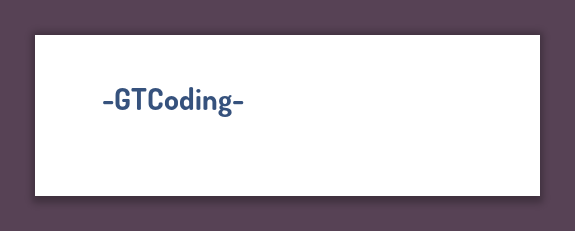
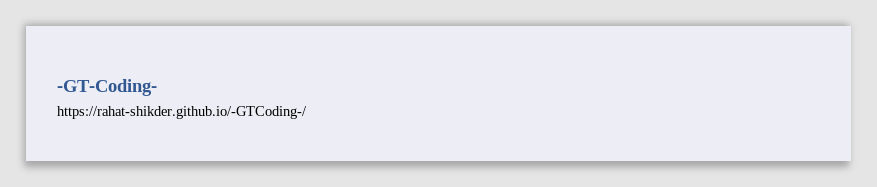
[102,87,244,117] -GTCoding- -> [57,79,157,96] [57,106,307,119] -GT-Coding- // https://rahat-shikder.github.io/-GTCoding-/

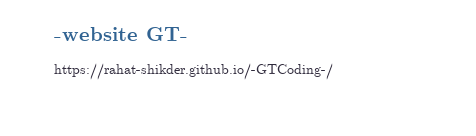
[57,79,157,96] -GT-Coding- -> [54,27,188,41] -website GT-

